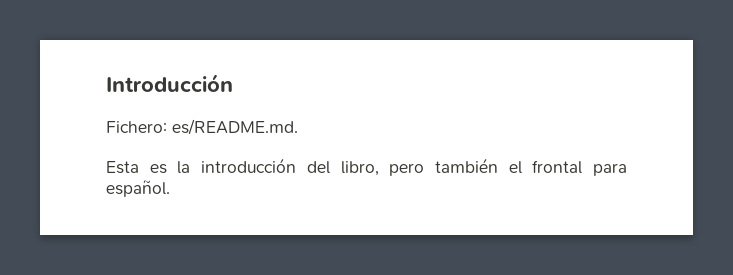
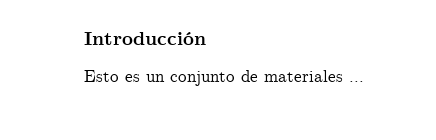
[106,119,298,135] [106,158,627,176] [106,180,170,197] Fichero: es/README.md. // Esta es la introducción del libro, pero también el frontal para español. -> [84,70,364,86] Esto es un conjunto de materiales ...

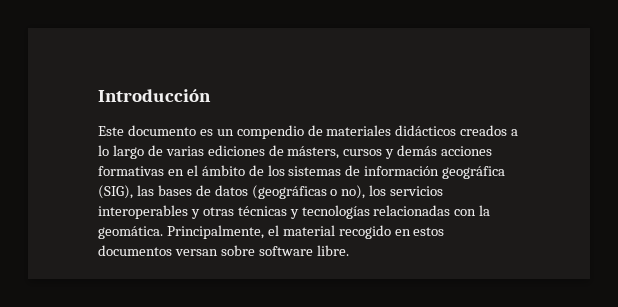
[84,70,119,82] Esto -> [98,125,196,136] Este documento
[170,71,235,86] conjunto -> [236,125,304,139] compendio
[349,81,364,82] ... -> [395,125,519,136] [98,145,493,159] [98,165,506,179] [98,185,444,199] [98,205,491,219] [98,225,445,239] [98,245,349,256] didácticos creados a lo largo de varias ediciones de másters, cursos y demás acciones formativas en el ámbito de los sistemas de información geográfica (SIG), las bases de datos (geográficas o no), los servicios interoperables y otras técnicas y tecnologías relacionadas con la geomática. Principalmente, el material recogido en estos documentos versan sobre software libre.

